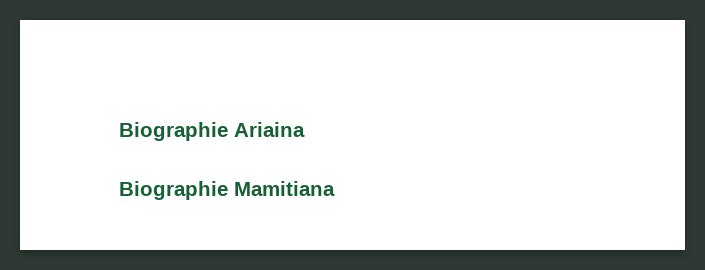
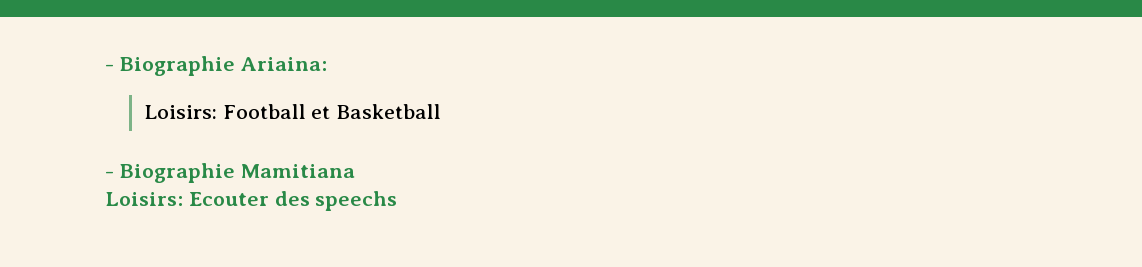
[119,122,305,141] [119,181,335,200] Biographie Ariaina // Biographie Mamitiana -> [105,56,327,76] [143,104,442,119] [105,163,355,183] [105,191,398,211] - Biographie Ariaina: // Loisirs: Football et Basketball // - Biographie Mamitiana // Loisirs: Ecouter des speechs

